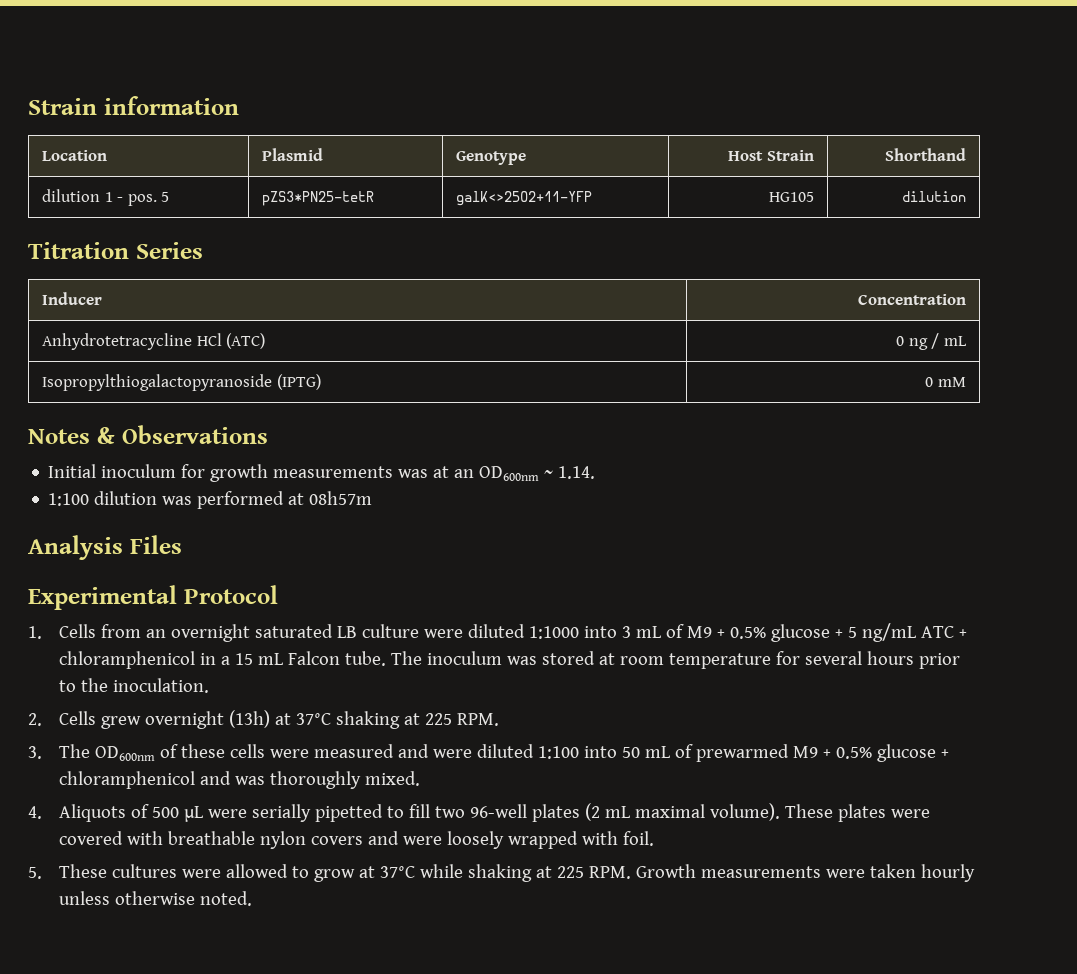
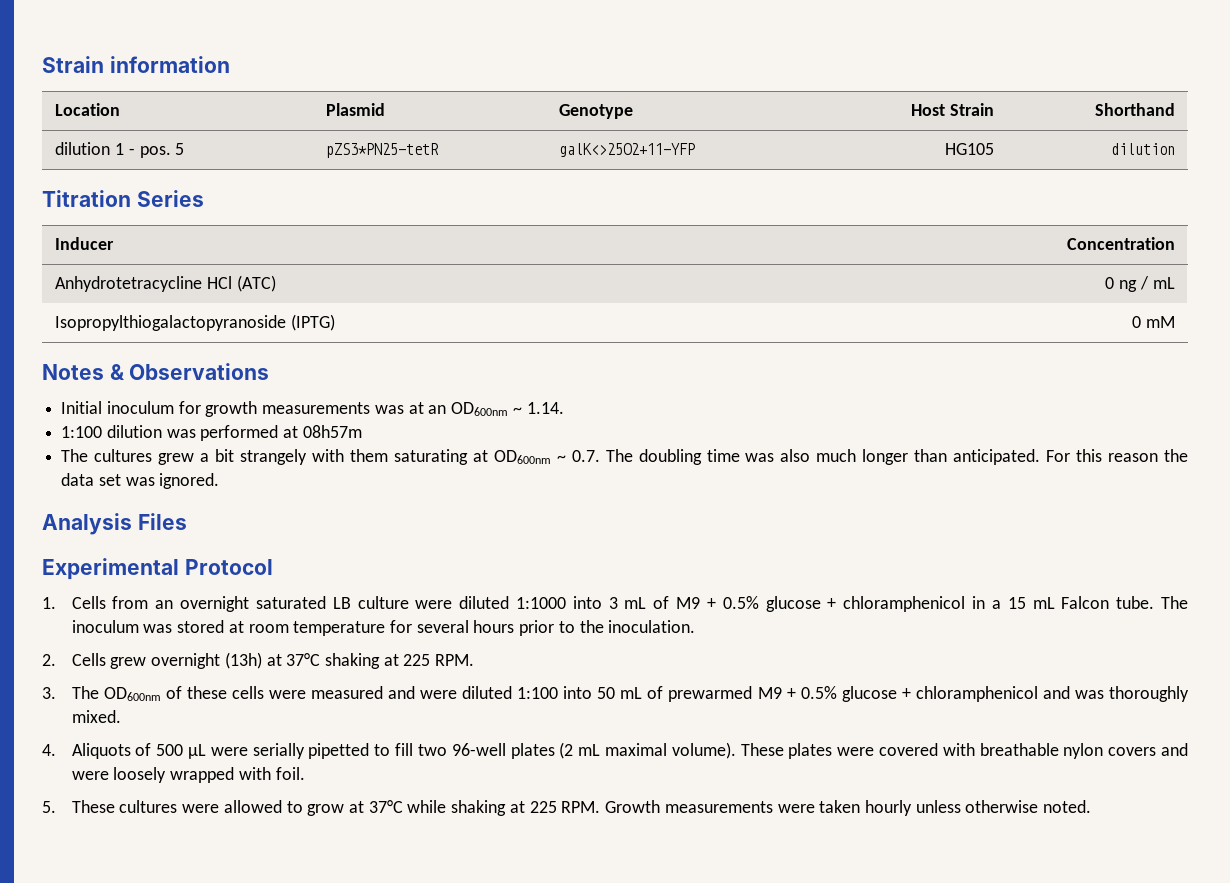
(373, 498) none -> [61,449,1189,465] [61,473,220,489] // The cultures grew a bit strangely with them saturating at OD600nm ~ 0.7. The doubling time was also much longer than anticipated. For this reason the data set was ignored.
[848,623,968,642] 5 ng/mL ATC + -> (837, 603) none

